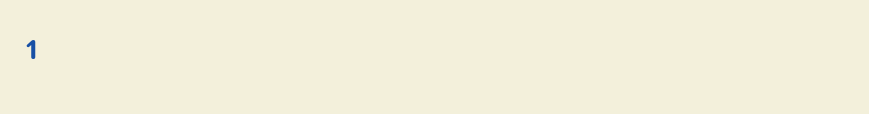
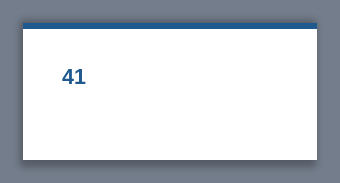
[25,40,38,59] 1 -> [62,69,86,84] 41

